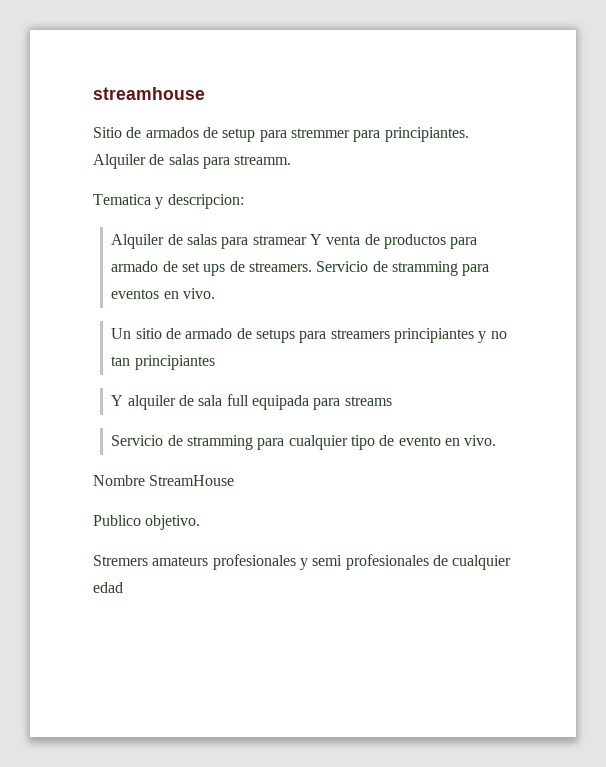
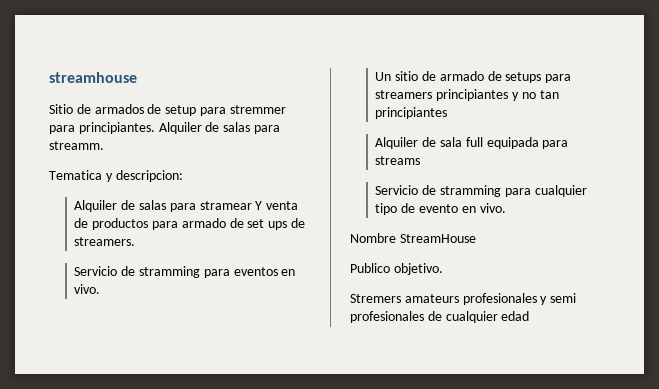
(312, 267) none -> (136, 241) //
[111,395,176,410] Y alquiler -> [375,137,419,149] Alquiler

